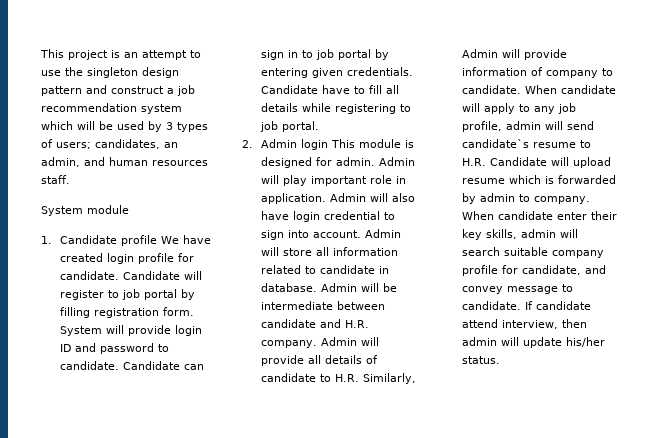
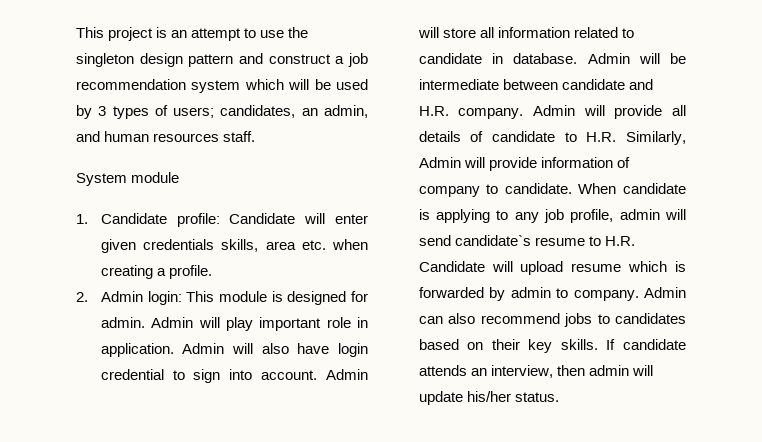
[120,235,211,246] [59,253,194,264] [59,271,202,280] [59,289,195,300] [59,307,194,318] [59,325,202,336] [59,343,169,354] [59,361,204,370] [260,49,389,60] [260,67,413,78] [260,85,399,94] [260,103,411,114] [259,121,319,132] profile We have created login profile for candidate. Candidate will register to job portal by filling registration form. System will provide login ID and password to candidate. Candidate can sign in to job portal by entering given credentials. Candidate have to fill all details while registering to job portal. -> [176,213,368,227] [100,239,368,253] [100,265,212,279] profile: Candidate will enter given credentials skills, area etc. when creating a profile.
[300,139,328,150] login -> [147,291,182,305] login:
[461,103,515,114] will apply -> [418,209,491,223] is applying
[461,211,617,220] [461,229,578,240] [461,247,604,258] [461,265,606,276] [461,284,573,294] [461,301,591,310] [461,319,498,328] When candidate enter their key skills, admin will search suitable company profile for candidate, and convey message to candidate. If candidate attend -> [644,287,686,298] [418,313,686,327] [418,339,686,353] [418,365,487,376] Admin can also recommend jobs to candidates based on their key skills. If candidate attends an

